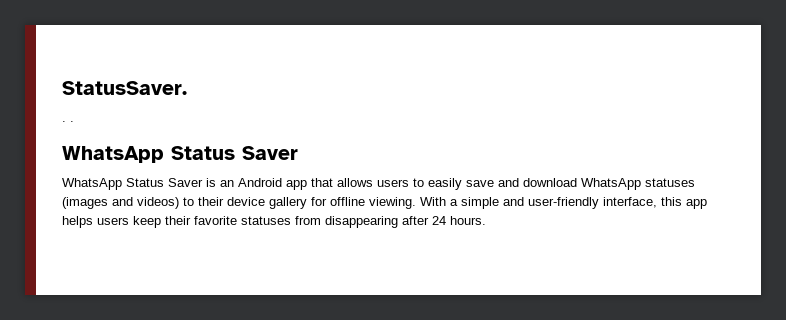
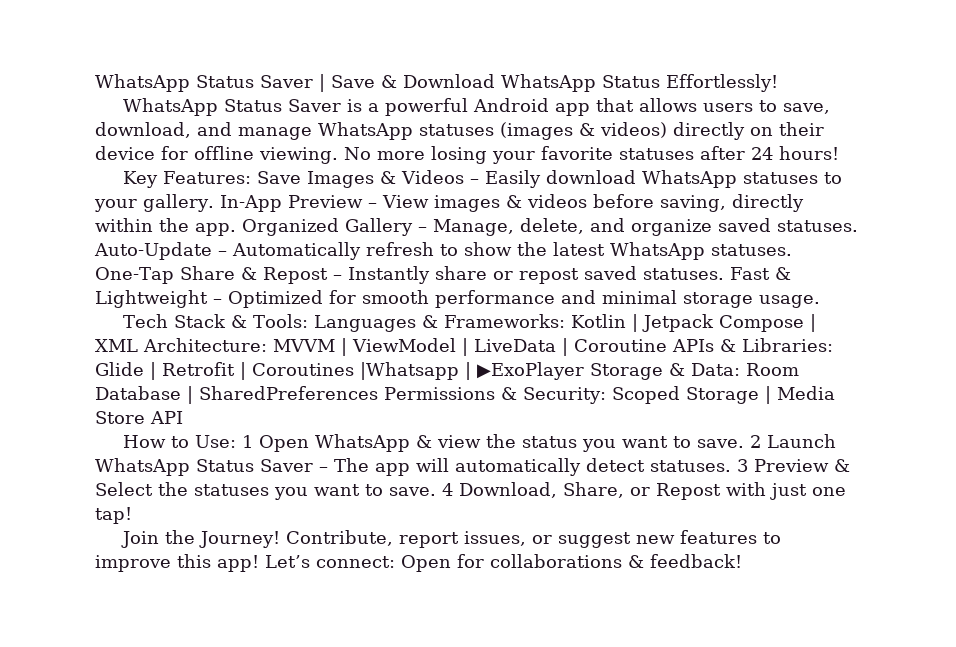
[62,81,187,95] [62,121,74,122] [62,146,298,163] StatusSaver. // . . // WhatsApp Status Saver -> [95,74,778,92] WhatsApp Status Saver | Save & Download WhatsApp Status Effortlessly!
[220,180,234,187] an -> [367,98,468,116] a powerful
[428,178,695,190] [62,197,707,209] [62,216,486,228] easily save and download WhatsApp statuses (images and videos) to their device gallery for offline viewing. With a simple and user-friendly interface, this app helps users keep their favorite statuses from disappearing after 24 hours. -> [782,103,830,114] [95,122,824,140] [95,146,839,164] [122,170,842,188] [94,194,804,212] [95,218,858,236] [94,242,792,260] [95,266,791,284] [95,290,820,308] [122,314,816,332] [95,338,833,356] [95,362,799,380] [95,386,835,404] [95,411,183,424] [122,434,836,452] [95,458,850,476] [95,482,846,500] [95,507,132,524] [120,530,781,548] [95,554,742,572] save, download, and manage WhatsApp statuses (images & videos) directly on their device for offline viewing. No more losing your favorite statuses after 24 hours! // Key Features: Save Images & Videos – Easily download WhatsApp statuses to your gallery. In-App Preview – View images & videos before saving, directly within the app. Organized Gallery – Manage, delete, and organize saved statuses. Auto-Update – Automatically refresh to show the latest WhatsApp statuses. One-Tap Share & Repost – Instantly share or repost saved statuses. Fast & Lightweight – Optimized for smooth performance and minimal storage usage. // Tech Stack & Tools: Languages & Frameworks: Kotlin | Jetpack Compose | XML Architecture: MVVM | ViewModel | LiveData | Coroutine APIs & Libraries: Glide | Retrofit | Coroutines |Whatsapp | ▶ExoPlayer Storage & Data: Room Database | SharedPreferences Permissions & Security: Scoped Storage | Media Store API // How to Use: 1 Open WhatsApp & view the status you want to save. 2 Launch WhatsApp Status Saver – The app will automatically detect statuses. 3 Preview & Select the statuses you want to save. 4 Download, Share, or Repost with just one tap! // Join the Journey! Contribute, report issues, or suggest new features to improve this app! Let’s connect: Open for collaborations & feedback!

